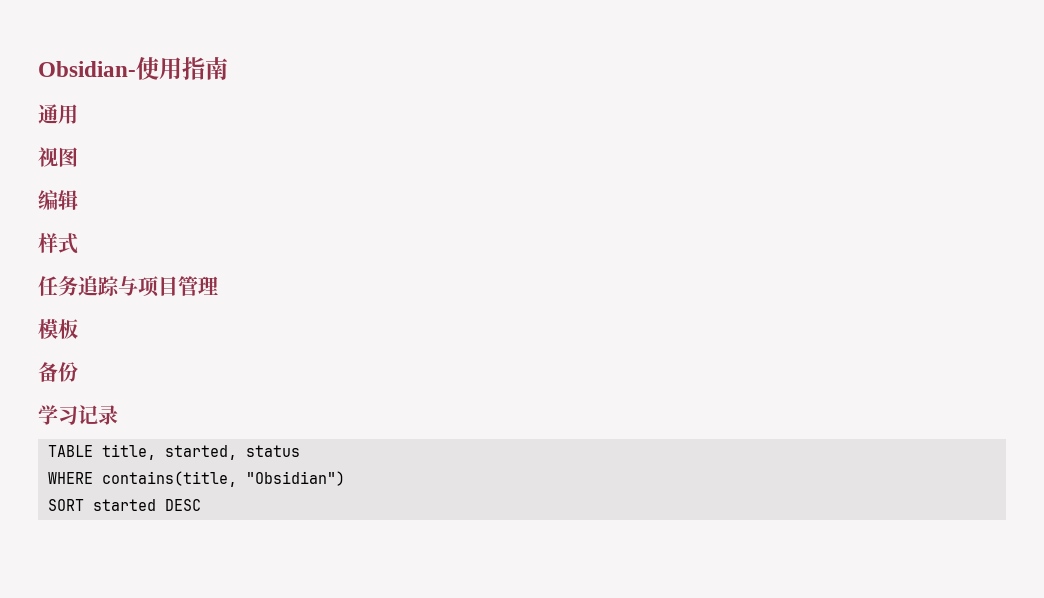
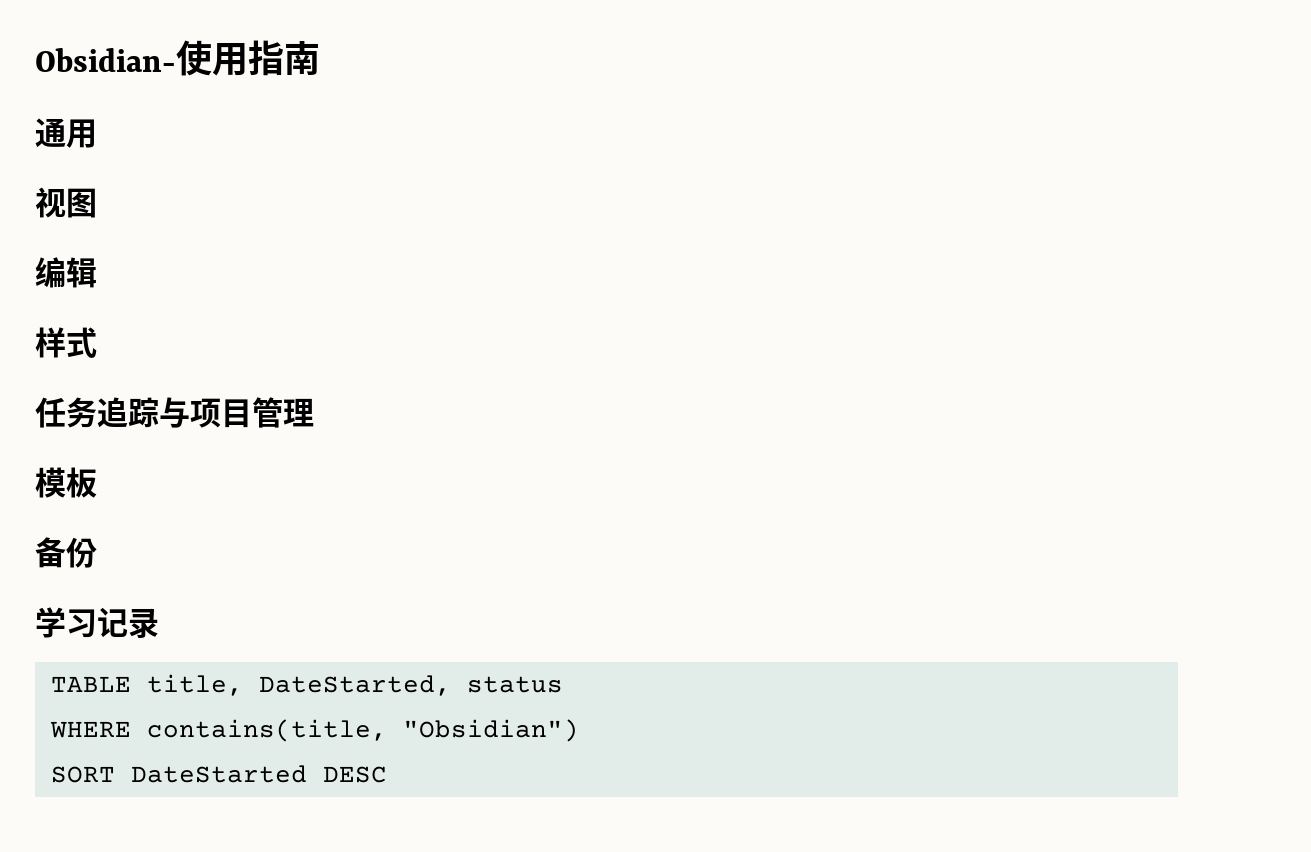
[165,445,238,460] started, -> [258,675,451,696] DateStarted,
[93,499,157,511] started -> [130,765,307,783] DateStarted

